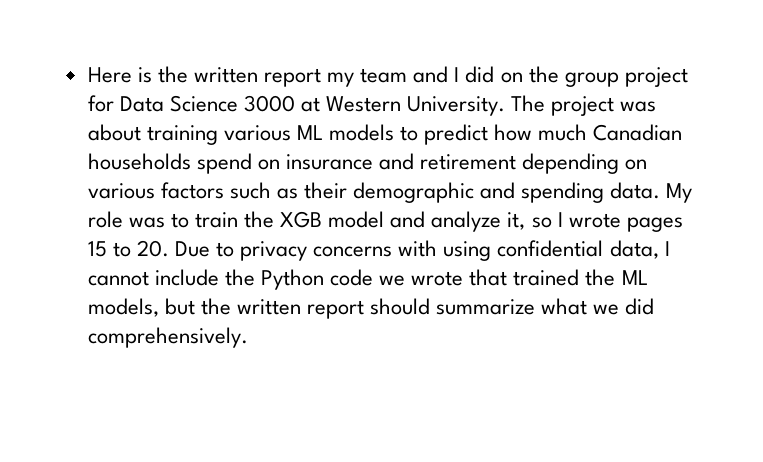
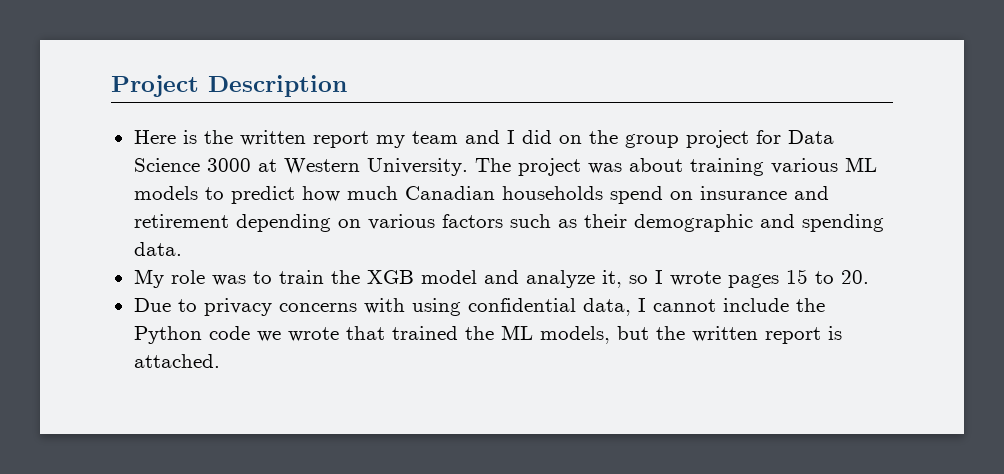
(87, 75) none -> [111,75,347,97] Project Description //
(661, 190) none -> (182, 249) //
(169, 248) none -> (869, 277) //
[370,298,655,315] [87,327,248,348] should summarize what we did comprehensively. -> [827,326,842,340] [133,354,220,368] is attached.

